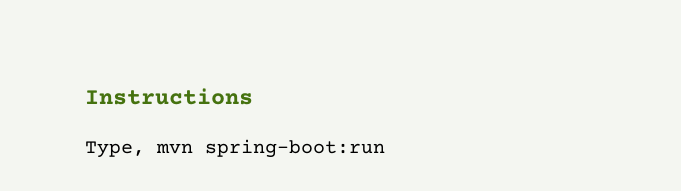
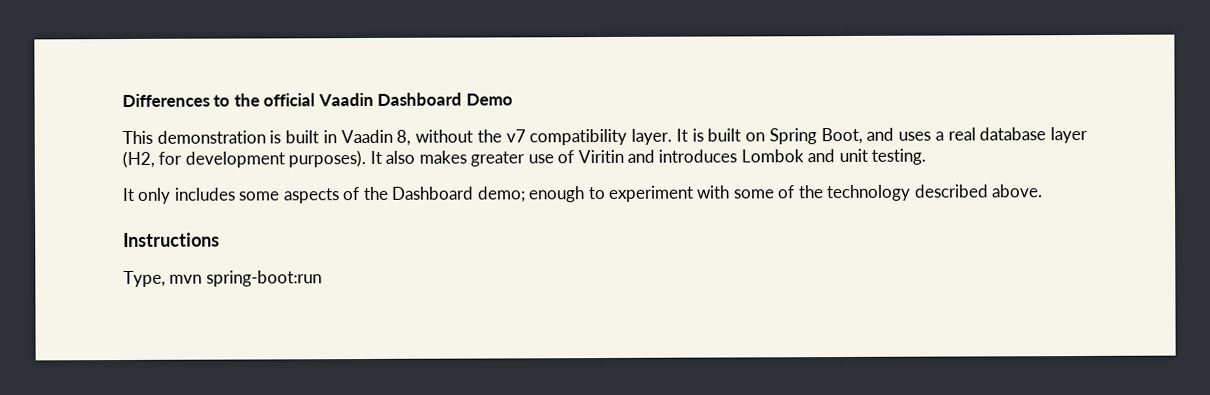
(85, 96) none -> [122,92,513,108] [122,126,1089,146] [122,148,927,169] [122,184,1044,204] Differences to the official Vaadin Dashboard Demo // This demonstration is built in Vaadin 8, without the v7 compatibility layer. It is built on Spring Boot, and uses a real database layer (H2, for development purposes). It also makes greater use of Viritin and introduces Lombok and unit testing. // It only includes some aspects of the Dashboard demo; enough to experiment with some of the technology described above. //

